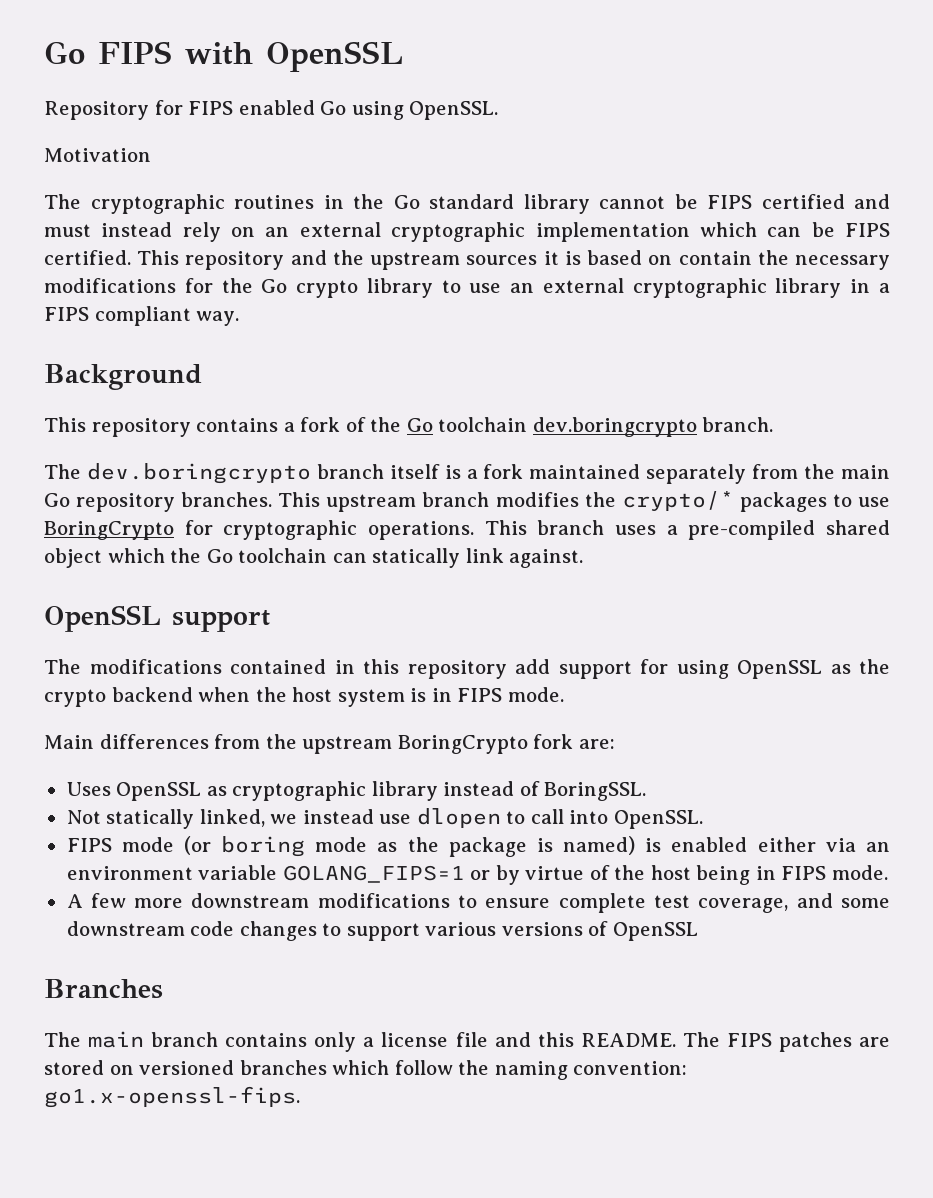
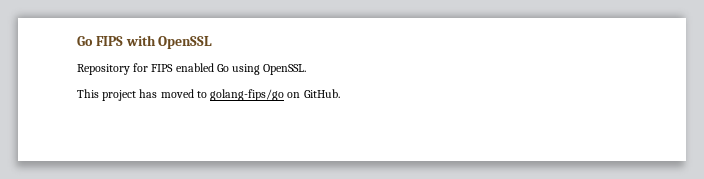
[44,148,151,162] [44,194,890,214] [44,222,891,242] [44,250,891,270] [44,278,891,298] [44,306,240,326] [44,364,202,390] [44,417,774,437] [44,463,890,484] [44,491,891,512] [44,520,890,540] [44,548,584,568] [44,605,270,632] [44,659,890,679] [44,687,564,707] [44,734,615,754] [66,781,647,801] [66,808,703,829] [66,836,890,857] [66,865,888,885] [66,893,891,913] [66,921,698,941] [44,979,163,999] [44,1031,890,1052] [44,1060,688,1080] [44,1086,300,1108] Motivation // The cryptographic routines in the Go standard library cannot be FIPS certified and must instead rely on an external cryptographic implementation which can be FIPS certified. This repository and the upstream sources it is based on contain the necessary modifications for the Go crypto library to use an external cryptographic library in a FIPS compliant way. // Background // This repository contains a fork of the Go toolchain dev.boringcrypto branch. // The dev.boringcrypto branch itself is a fork maintained separately from the main Go repository branches. This upstream branch modifies the crypto/* packages to use BoringCrypto for cryptographic operations. This branch uses a pre-compiled shared object which the Go toolchain can statically link against. // OpenSSL support // The modifications contained in this repository add support for using OpenSSL as the crypto backend when the host system is in FIPS mode. // Main differences from the upstream BoringCrypto fork are: // Uses OpenSSL as cryptographic library instead of BoringSSL. // Not statically linked, we instead use dlopen to call into OpenSSL. // FIPS mode (or boring mode as the package is named) is enabled either via an environment variable GOLANG_FIPS=1 or by virtue of the host being in FIPS mode. // A few more downstream modifications to ensure complete test coverage, and some downstream code changes to support various versions of OpenSSL // Branches // The main branch contains only a license file and this README. The FIPS patches are stored on versioned branches which follow the naming convention: go1.x-openssl-fips. -> [77,89,340,101] This project has moved to golang-fips/go on GitHub.

